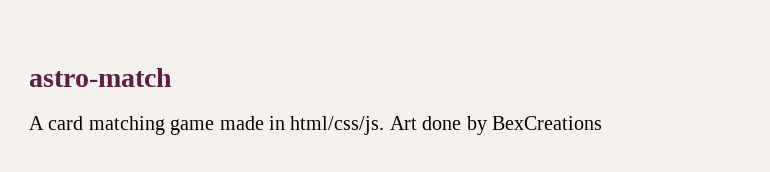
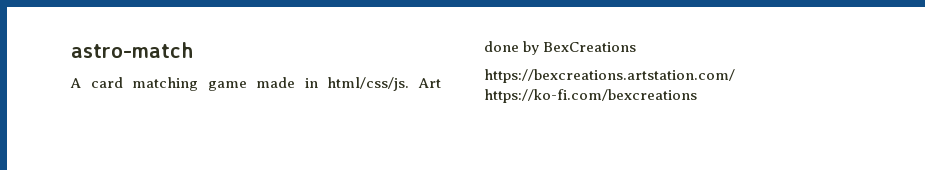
(602, 123) none -> [484,69,735,83] [484,89,697,103] // https://bexcreations.artstation.com/ https://ko-fi.com/bexcreations

